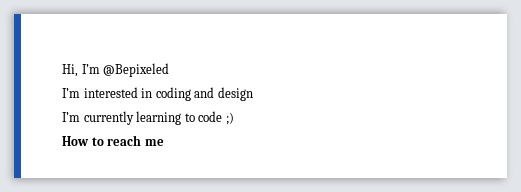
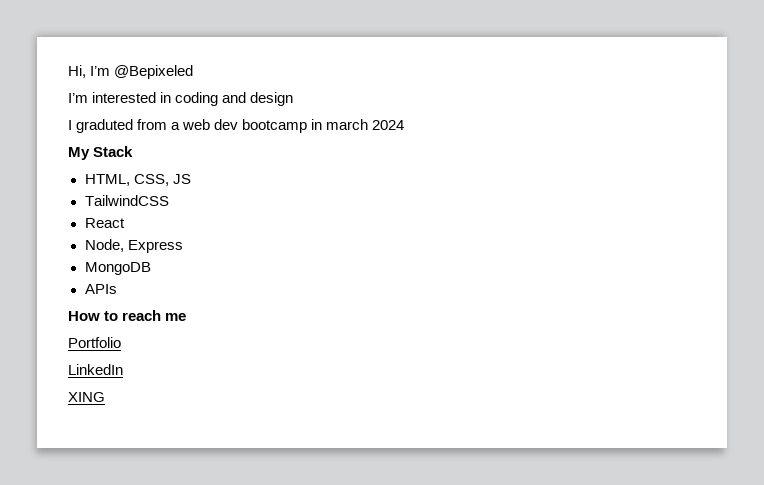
[62,111,234,125] I’m currently learning to code ;) -> [68,119,405,133] [68,146,134,160] [84,174,191,186] [84,195,169,206] [84,218,125,228] [84,239,183,253] [84,262,151,275] [84,284,117,294] I graduted from a web dev bootcamp in march 2024 // My Stack // HTML, CSS, JS // TailwindCSS // React // Node, Express // MongoDB // APIs
(164, 142) none -> [68,337,121,348] [68,364,123,375] [68,392,105,402] // Portfolio // LinkedIn // XING

